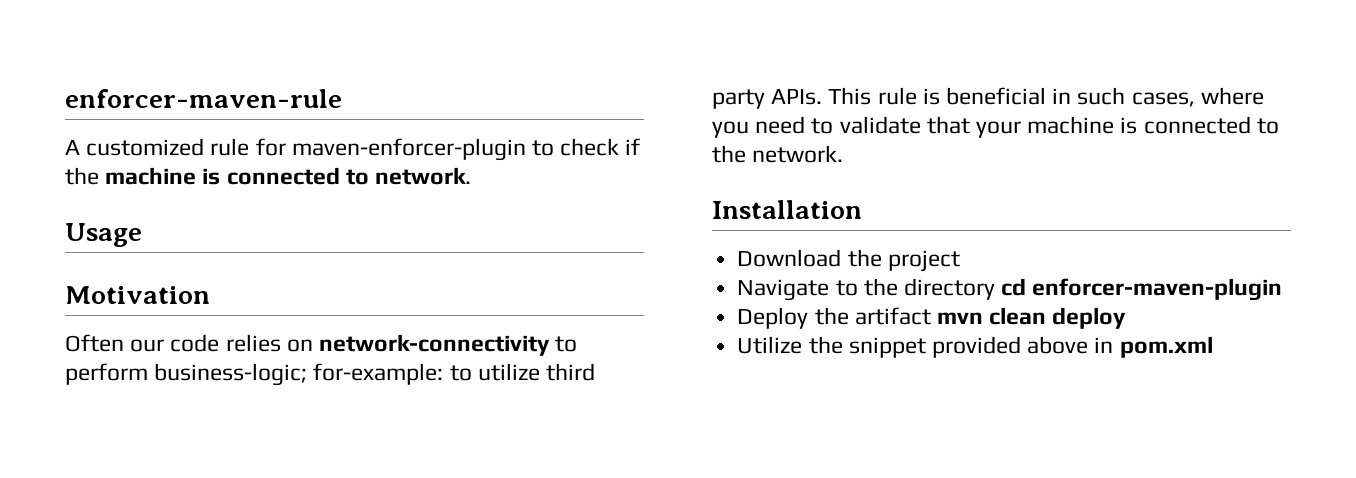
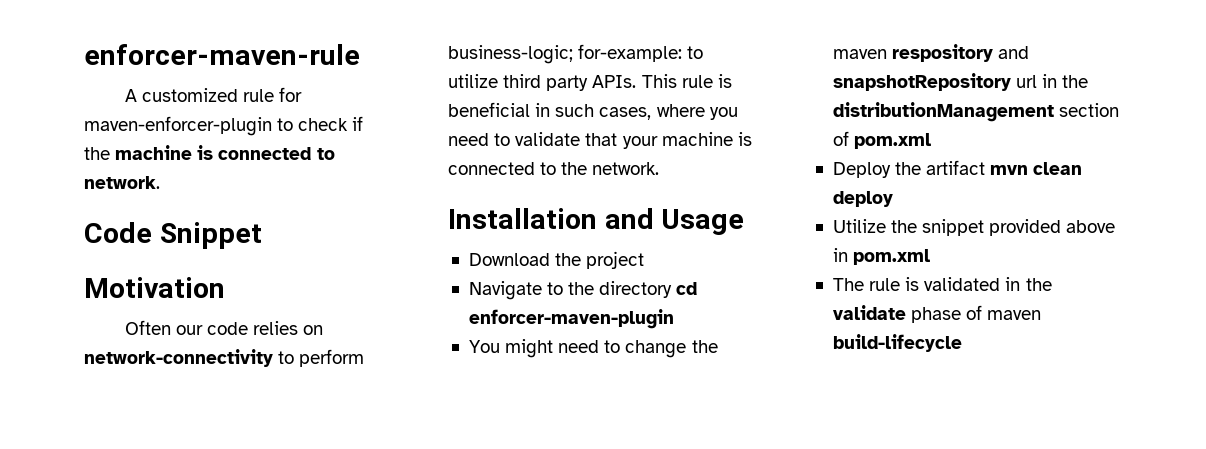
[65,223,142,247] Usage -> [84,222,262,249] Code Snippet
(862, 209) none -> [604,208,745,235] and Usage
(1283, 289) none -> [468,339,718,358] [832,44,1030,62] [832,73,1089,91] [832,102,1120,122] [832,131,932,149] // You might need to change the maven respository and snapshotRepository url in the distributionManagement section of pom.xml
(1213, 347) none -> [832,277,1052,291] [832,305,1042,323] [832,334,962,352] // The rule is validated in the validate phase of maven build-lifecycle

